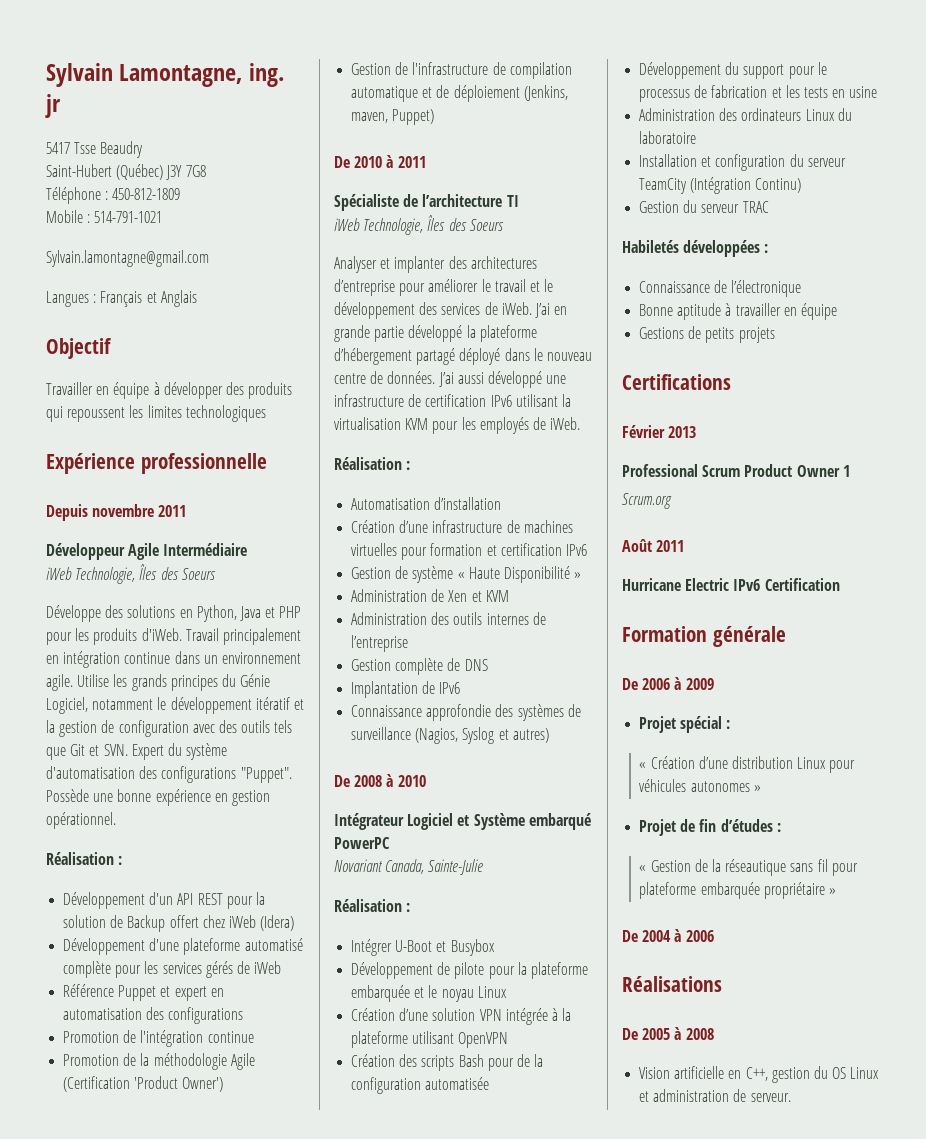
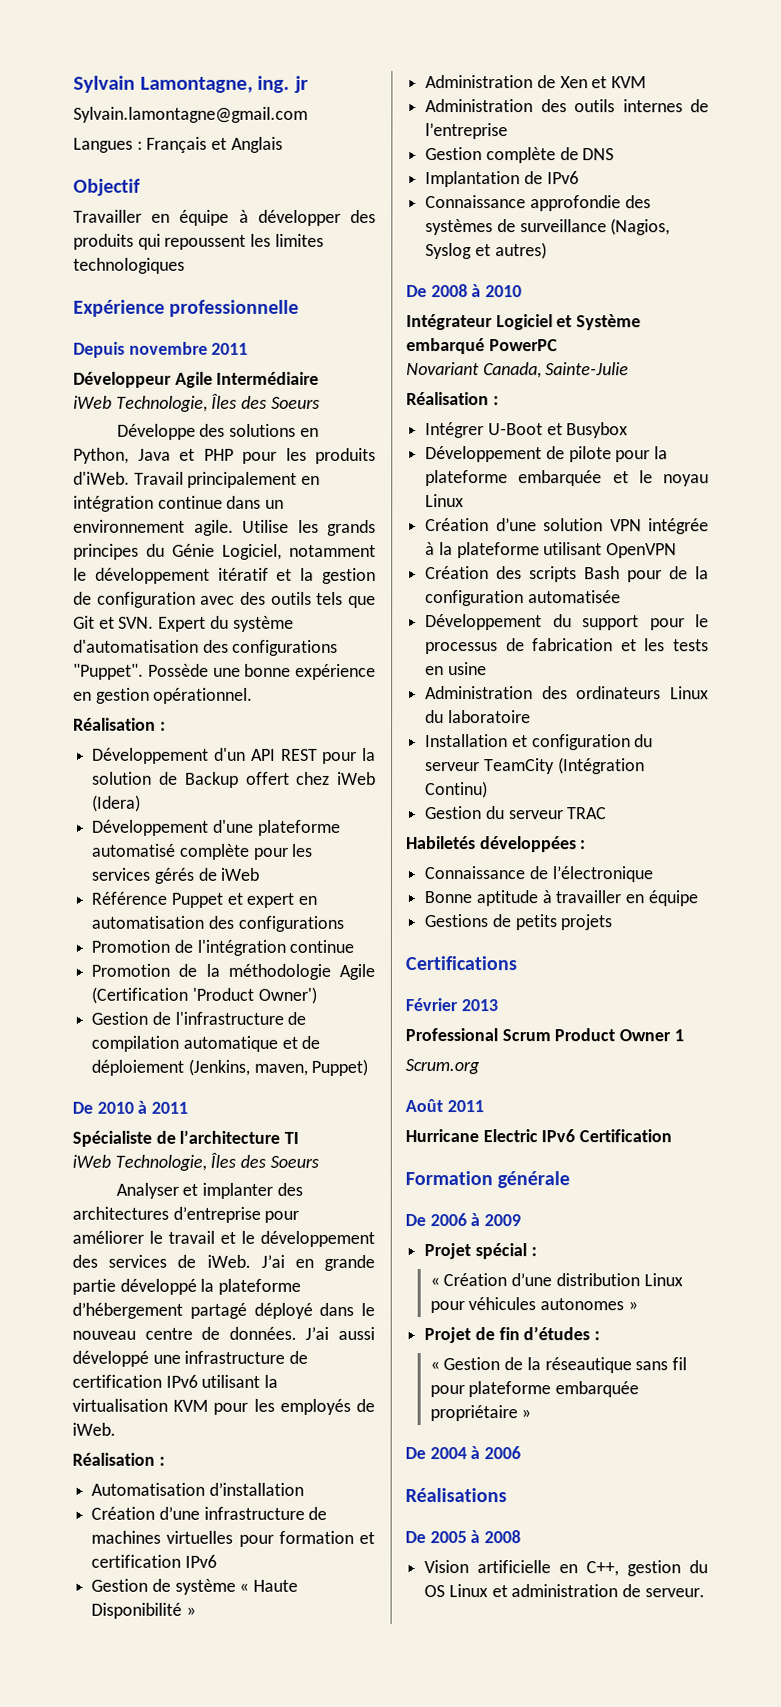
[46,141,144,158] [46,164,206,180] [46,187,181,204] [46,210,163,223] // 5417 Tsse Beaudry // Saint-Hubert (Québec) J3Y 7G8 // Téléphone : 450-812-1809 // Mobile : 514-791-1021 -> (309, 84) none

